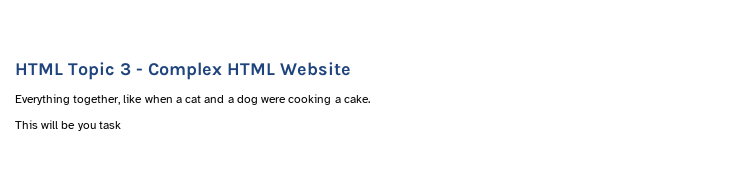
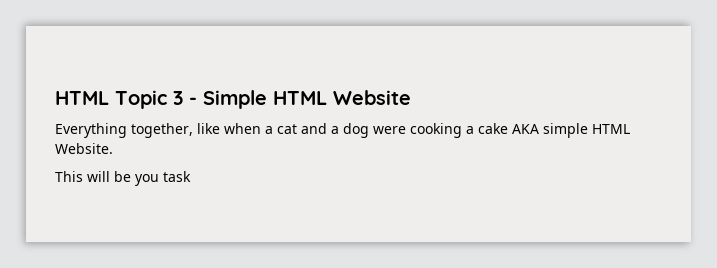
[148,62,222,80] Complex -> [203,90,267,109] Simple
[343,95,370,103] cake. -> [478,123,630,138] [55,143,113,154] cake AKA simple HTML Website.

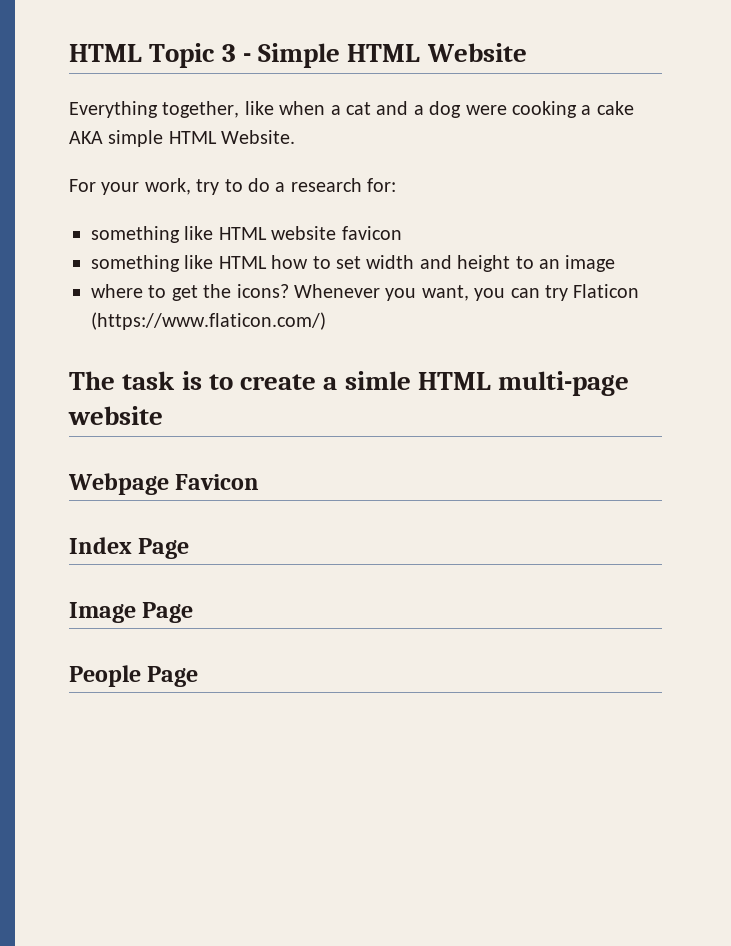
[55,171,191,186] This will be you task -> [69,178,397,195] [91,226,402,243] [91,255,616,272] [91,284,640,301] [91,312,326,330] [69,371,630,396] [68,406,163,425] [68,473,260,495] [69,537,190,559] [69,602,194,623] [69,665,199,687] For your work, try to do a research for: // something like HTML website favicon // something like HTML how to set width and height to an image // where to get the icons? Whenever you want, you can try Flaticon (https://www.flaticon.com/) // The task is to create a simle HTML multi-page website // Webpage Favicon // Index Page // Image Page // People Page

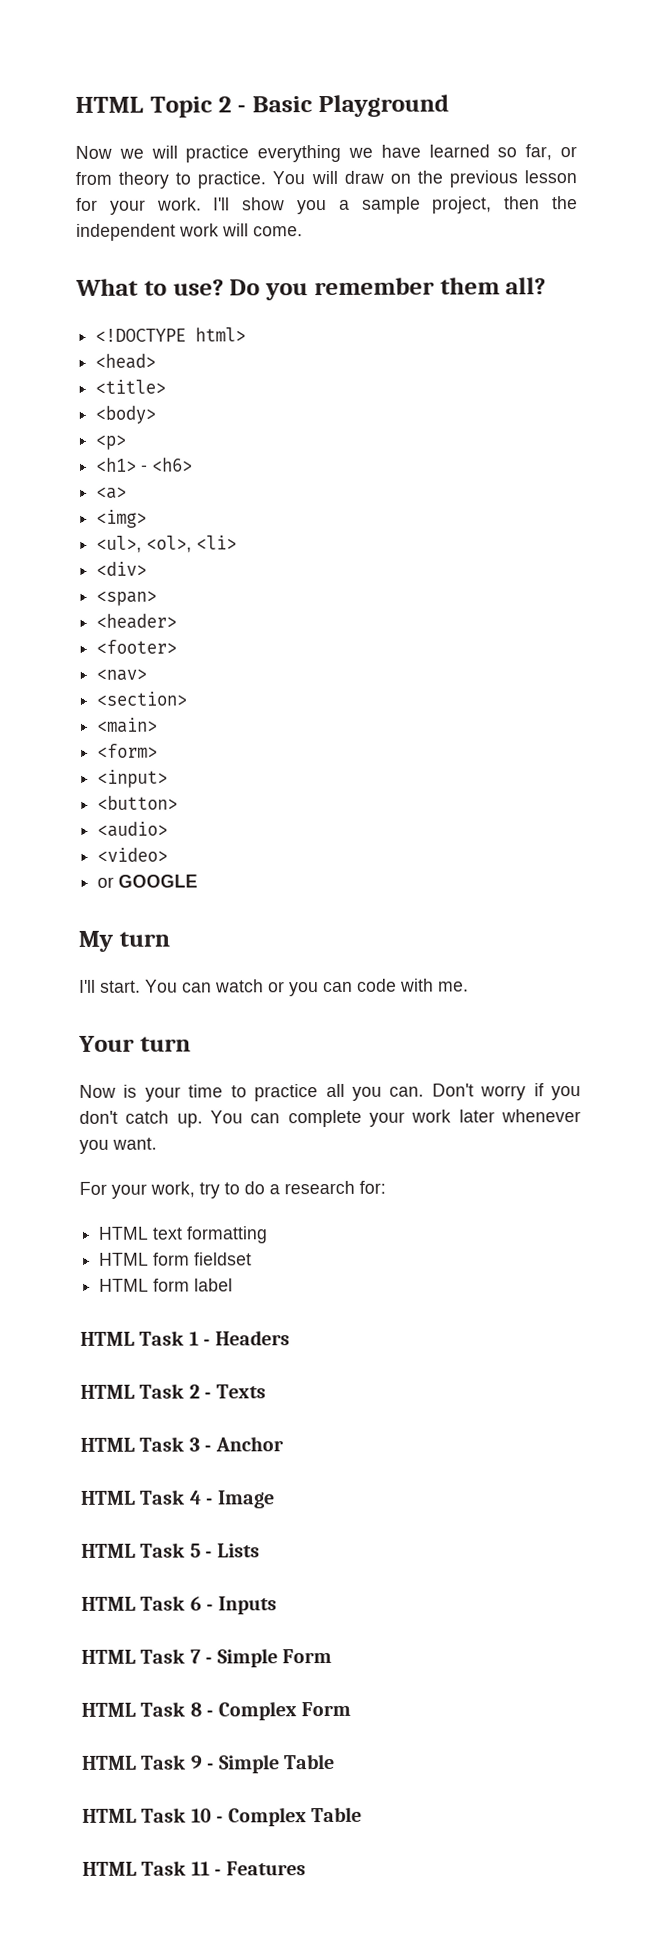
[221,43,527,68] [69,101,634,118] [69,130,296,147] 3 - Simple HTML Website // Everything together, like when a cat and a dog were cooking a cake AKA simple HTML Website. -> [217,94,449,118] [75,144,577,163] [75,170,578,189] [76,196,578,215] [76,223,303,241] [75,277,547,301] [95,327,247,342] [95,353,157,369] [95,379,167,394] [95,405,157,424] [95,434,127,450] [96,457,194,472] [96,486,128,499] [96,509,148,528] [96,535,238,553] [96,561,148,576] [96,590,158,606] [96,613,178,629] [96,639,178,654] [96,668,148,681] [96,691,188,706] [97,717,159,733] [97,743,159,758] [97,769,169,788] [97,795,179,810] [97,821,169,837] [97,847,169,862] [97,874,199,888] [78,930,170,952] [79,978,469,997] [78,1035,191,1052] [79,1083,582,1102] [79,1109,581,1128] [79,1137,157,1154] 2 - Basic Playground // Now we will practice everything we have learned so far, or from theory to practice. You will draw on the previous lesson for your work. I'll show you a sample project, then the independent work will come. // What to use? Do you remember them all? // <!DOCTYPE html> // <head> // <title> // <body> // <p> // <h1> - <h6> // <a> // <img> // <ul>, <ol>, <li> // <div> // <span> // <header> // <footer> // <nav> // <section> // <main> // <form> // <input> // <button> // <audio> // <video> // or GOOGLE // My turn // I'll start. You can watch or you can code with me. // Your turn // Now is your time to practice all you can. Don't worry if you don't catch up. You can complete your work later whenever you want.
[91,226,402,243] [91,255,616,272] [91,284,640,301] [91,312,326,330] [69,371,630,396] [68,406,163,425] [68,473,260,495] [69,537,190,559] [69,602,194,623] [69,665,199,687] something like HTML website favicon // something like HTML how to set width and height to an image // where to get the icons? Whenever you want, you can try Flaticon (https://www.flaticon.com/) // The task is to create a simle HTML multi-page website // Webpage Favicon // Index Page // Image Page // People Page -> [98,1226,269,1244] [99,1252,253,1266] [99,1278,234,1292] [80,1330,290,1346] [80,1383,266,1399] [80,1436,284,1452] [80,1489,275,1509] [81,1542,260,1558] [81,1595,277,1615] [81,1648,332,1668] [81,1701,351,1721] [82,1753,335,1774] [82,1806,362,1827] [82,1860,306,1876] HTML text formatting // HTML form fieldset // HTML form label // HTML Task 1 - Headers // HTML Task 2 - Texts // HTML Task 3 - Anchor // HTML Task 4 - Image // HTML Task 5 - Lists // HTML Task 6 - Inputs // HTML Task 7 - Simple Form // HTML Task 8 - Complex Form // HTML Task 9 - Simple Table // HTML Task 10 - Complex Table // HTML Task 11 - Features

